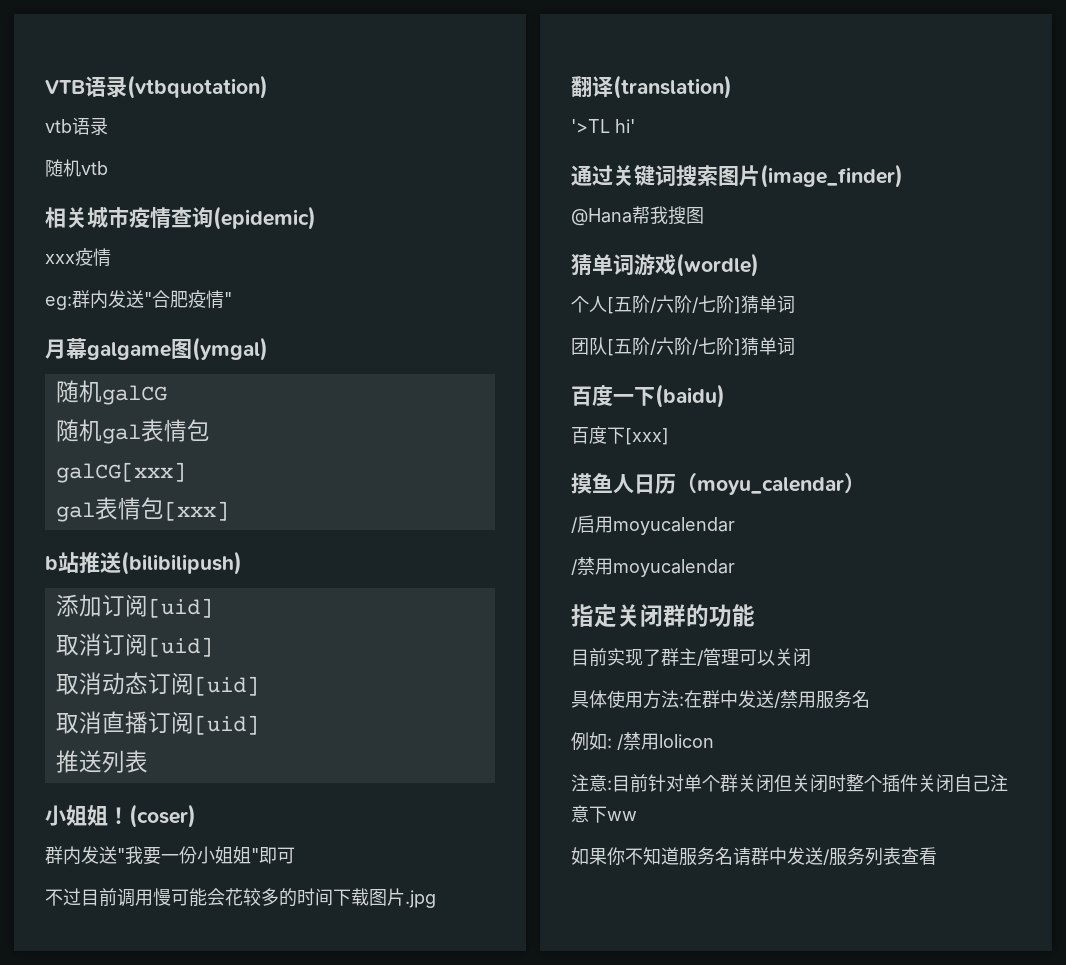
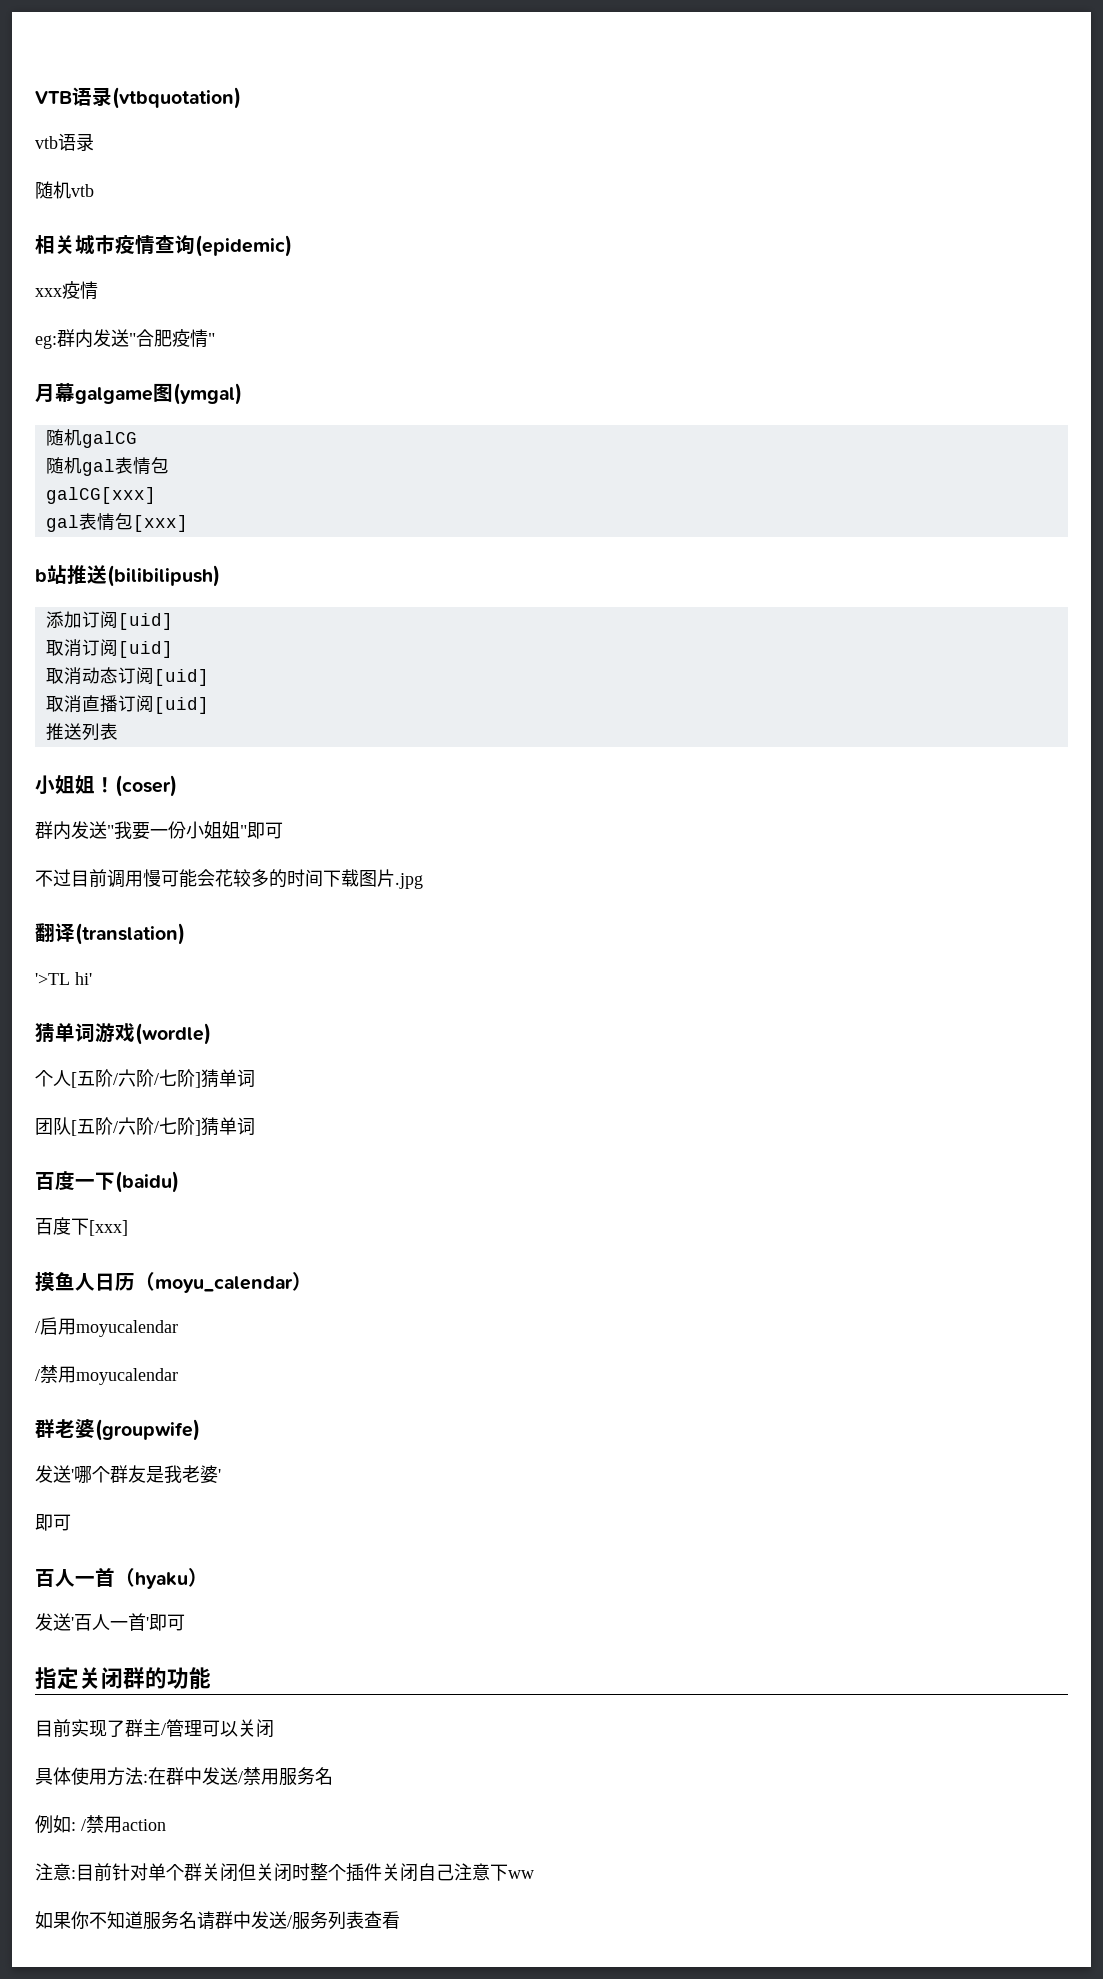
[571,164,903,188] [571,206,704,226] // 通过关键词搜索图片(image_finder) // @Hana帮我搜图 -> (92, 978) none
(735, 568) none -> [35,1419,200,1441] [35,1465,221,1484] [35,1514,71,1531] [35,1567,208,1589] [35,1613,185,1631] // 群老婆(groupwife) // 发送'哪个群友是我老婆' // 即可 // 百人一首（hyaku） // 发送'百人一首'即可
[659,734,714,748] lolicon -> [122,1819,166,1831] action

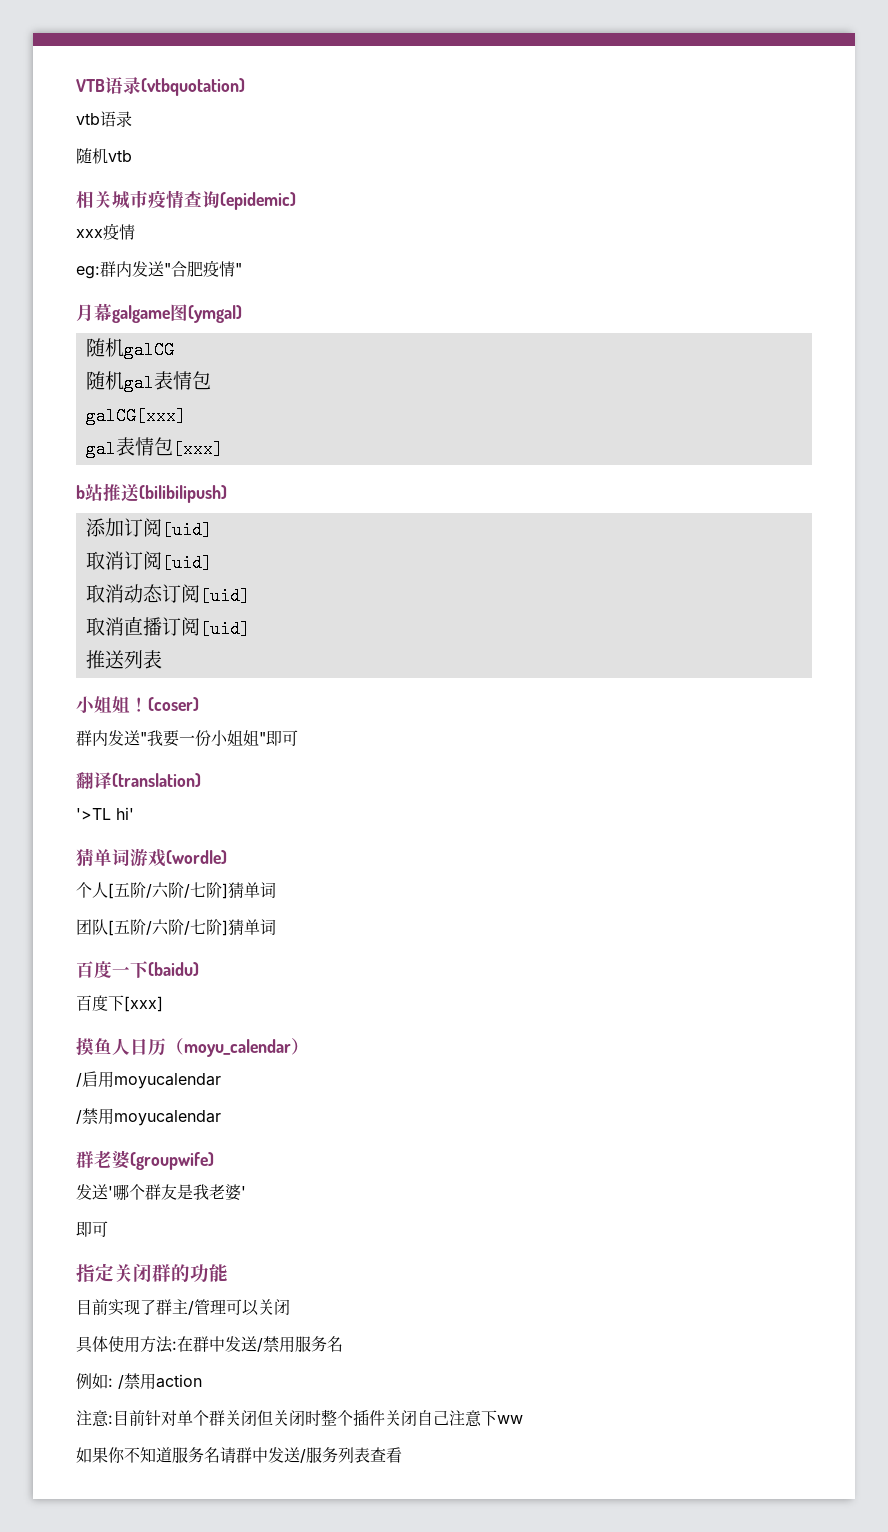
[35,869,423,889] // 不过目前调用慢可能会花较多的时间下载图片.jpg -> (298, 738) none
[35,1567,208,1589] [35,1613,185,1631] // 百人一首（hyaku） // 发送'百人一首'即可 -> (108, 1229) none

